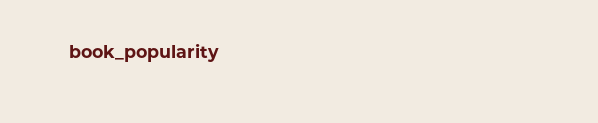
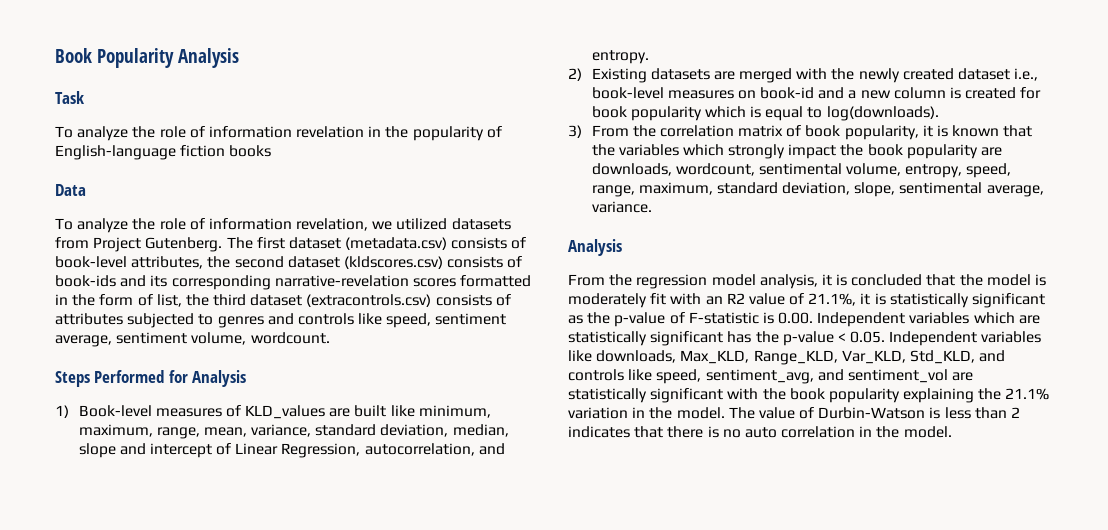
[69,43,219,62] book_popularity -> [55,48,240,68] [55,91,84,104] [55,126,502,141] [55,145,272,160] [55,184,86,196] [55,218,511,233] [55,237,527,252] [55,256,523,269] [55,275,532,290] [55,294,511,307] [55,313,507,328] [55,332,330,347] [55,370,247,387] [55,405,491,419] [78,424,509,439] [78,443,505,458] [591,50,649,64] [568,68,1039,83] [591,87,1042,99] [591,106,939,121] [568,125,1033,140] [591,144,1002,159] [591,163,1012,178] [591,182,1044,197] [591,201,652,213] [568,239,622,256] [568,274,1047,289] [568,293,1046,308] [568,312,1040,327] [568,331,1042,346] [568,350,1006,365] [568,369,974,384] [568,388,1050,403] [568,407,1021,419] [568,426,952,438] Book Popularity Analysis // Task // To analyze the role of information revelation in the popularity of English-language fiction books // Data // To analyze the role of information revelation, we utilized datasets from Project Gutenberg. The first dataset (metadata.csv) consists of book-level attributes, the second dataset (kldscores.csv) consists of book-ids and its corresponding narrative-revelation scores formatted in the form of list, the third dataset (extracontrols.csv) consists of attributes subjected to genres and controls like speed, sentiment average, sentiment volume, wordcount. // Steps Performed for Analysis // 1) Book-level measures of KLD_values are built like minimum, maximum, range, mean, variance, standard deviation, median, slope and intercept of Linear Regression, autocorrelation, and entropy. // 2) Existing datasets are merged with the newly created dataset i.e., book-level measures on book-id and a new column is created for book popularity which is equal to log(downloads). // 3) From the correlation matrix of book popularity, it is known that the variables which strongly impact the book popularity are downloads, wordcount, sentimental volume, entropy, speed, range, maximum, standard deviation, slope, sentimental average, variance. // Analysis // From the regression model analysis, it is concluded that the model is moderately fit with an R2 value of 21.1%, it is statistically significant as the p-value of F-statistic is 0.00. Independent variables which are statistically significant has the p-value < 0.05. Independent variables like downloads, Max_KLD, Range_KLD, Var_KLD, Std_KLD, and controls like speed, sentiment_avg, and sentiment_vol are statistically significant with the book popularity explaining the 21.1% variation in the model. The value of Durbin-Watson is less than 2 indicates that there is no auto correlation in the model.

